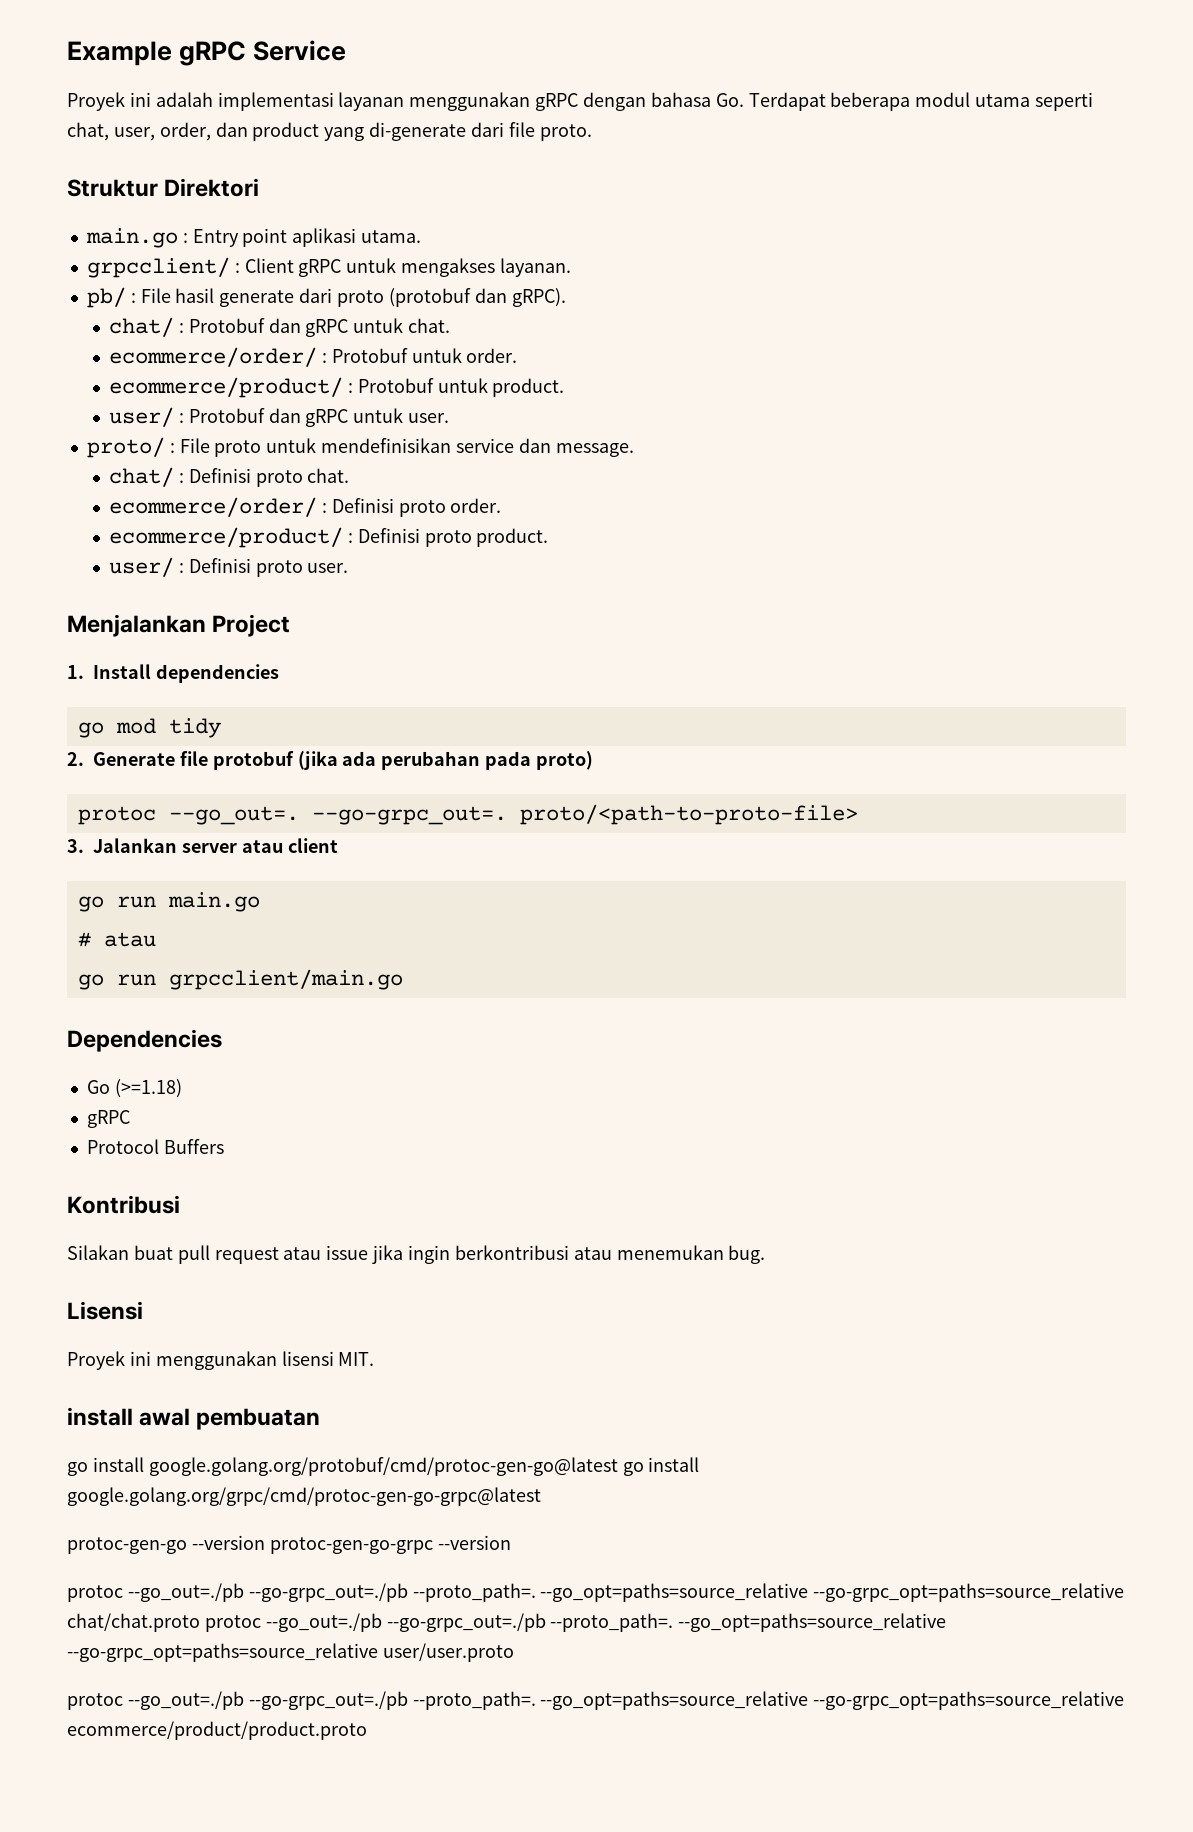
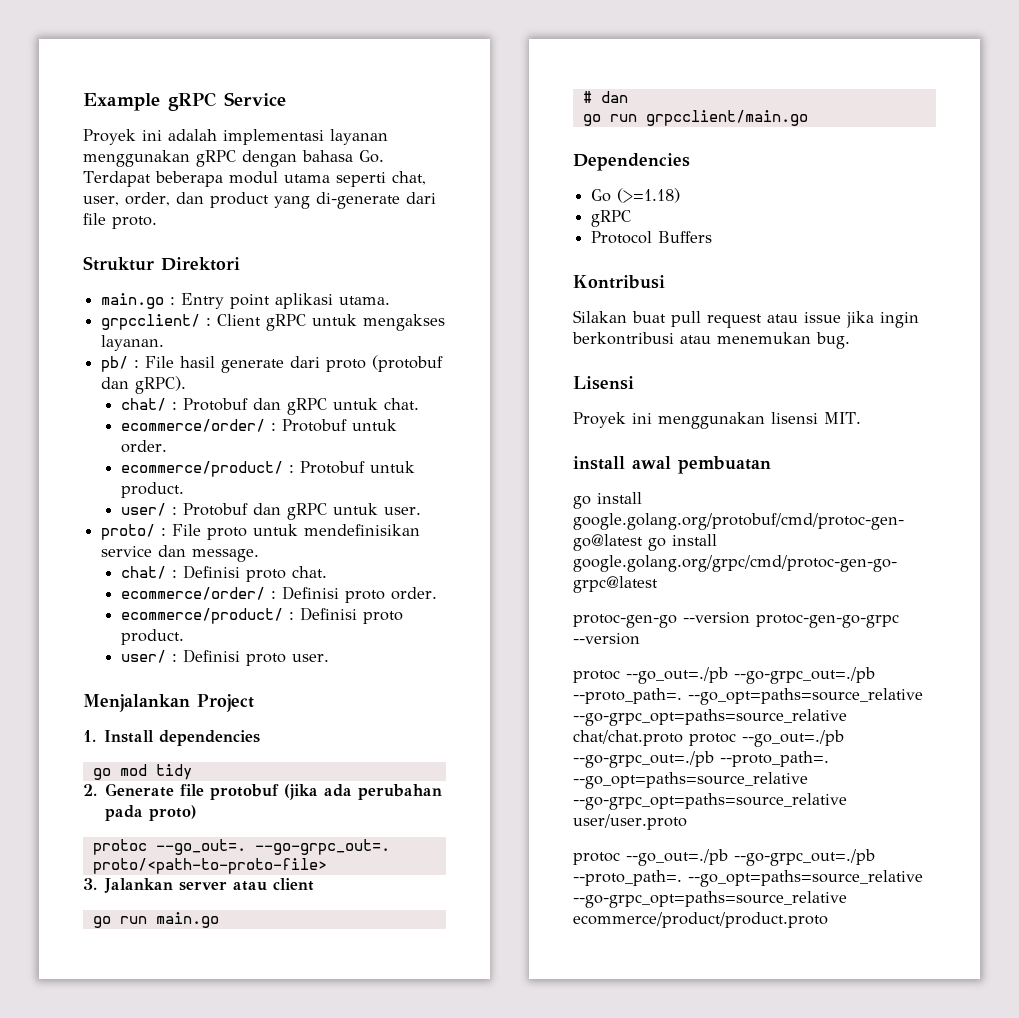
[103,932,156,947] atau -> [600,91,628,103] dan

